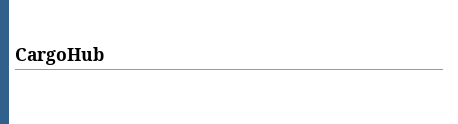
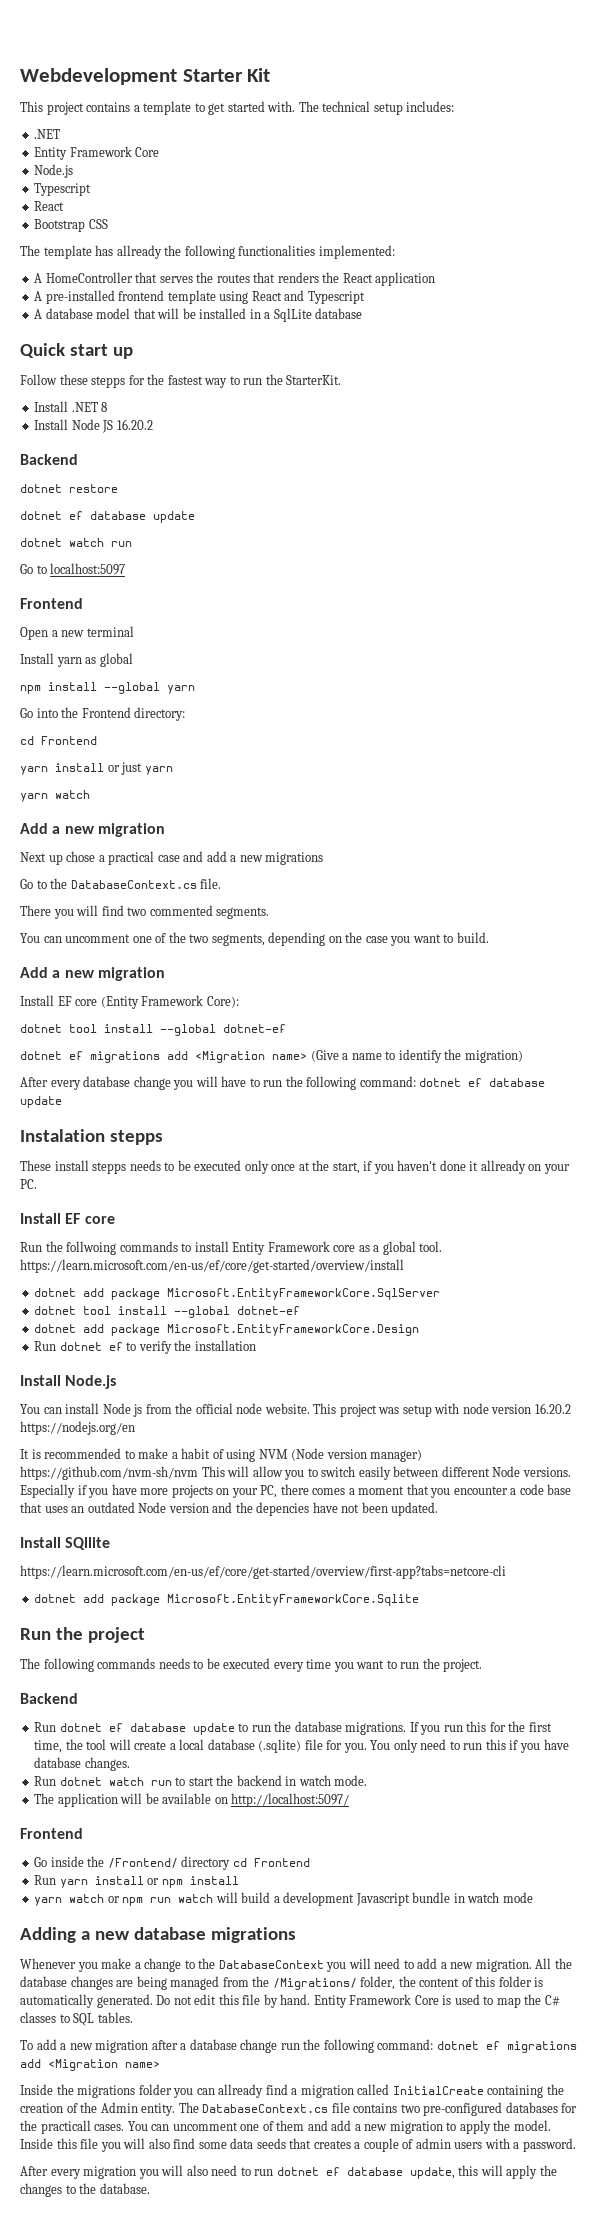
[15,47,104,65] CargoHub -> [20,68,271,85] [20,101,455,115] [34,129,61,139] [34,146,160,160] [34,164,74,178] [34,183,92,196] [34,201,65,211] [34,219,108,232] [20,245,395,259] [34,272,436,286] [34,290,365,304] [34,308,363,322] [20,343,133,359] [20,374,342,388] [34,401,108,412] [34,419,153,433] [20,454,78,465] [20,484,118,493] [20,511,195,523] [20,538,132,547] [20,563,126,575] [20,598,83,609] [20,626,134,640] [20,653,133,667] [20,682,195,694] [20,707,186,721] [20,736,97,745] [20,762,173,775] [20,790,90,802] [20,823,165,837] [20,851,324,865] [20,878,222,889] [20,905,270,919] [20,932,489,946] [20,967,165,981] [20,995,239,1009] [20,1024,286,1036] [20,1049,523,1063] [20,1076,546,1090] [20,1096,62,1108] [20,1129,163,1145] [20,1160,570,1174] [20,1179,37,1189] [20,1213,115,1224] [20,1241,443,1255] [20,1259,404,1273] [34,1288,441,1300] [34,1306,301,1318] [34,1324,420,1336] [34,1340,256,1354] [20,1375,117,1389] [20,1403,571,1417] [20,1421,135,1435] [20,1448,423,1462] [20,1466,571,1480] [20,1484,572,1498] [20,1502,439,1516] [20,1537,111,1550] [20,1565,506,1579] [34,1594,420,1606] [20,1627,145,1643] [20,1658,483,1672] [20,1693,78,1704] [34,1721,552,1735] [34,1739,569,1753] [34,1757,130,1771] [34,1775,368,1786] [34,1793,350,1807] [20,1828,83,1839] [34,1856,310,1870] [34,1875,239,1888] [34,1892,533,1906] [20,1927,296,1943] [20,1958,572,1972] [20,1976,544,1990] [20,1994,560,2008] [20,2012,133,2026] [20,2039,577,2053] [20,2059,160,2071] [20,2084,564,2098] [20,2102,578,2116] [20,2120,551,2134] [20,2138,576,2152] [20,2165,557,2179] [20,2183,150,2197] Webdevelopment Starter Kit // This project contains a template to get started with. The technical setup includes: // .NET // Entity Framework Core // Node.js // Typescript // React // Bootstrap CSS // The template has allready the following functionalities implemented: // A HomeController that serves the routes that renders the React application // A pre-installed frontend template using React and Typescript // A database model that will be installed in a SqlLite database // Quick start up // Follow these stepps for the fastest way to run the StarterKit. // Install .NET 8 // Install Node JS 16.20.2 // Backend // dotnet restore // dotnet ef database update // dotnet watch run // Go to localhost:5097 // Frontend // Open a new terminal // Install yarn as global // npm install --global yarn // Go into the Frontend directory: // cd Frontend // yarn install or just yarn // yarn watch // Add a new migration // Next up chose a practical case and add a new migrations // Go to the DatabaseContext.cs file. // There you will find two commented segments. // You can uncomment one of the two segments, depending on the case you want to build. // Add a new migration // Install EF core (Entity Framework Core): // dotnet tool install --global dotnet-ef // dotnet ef migrations add <Migration name> (Give a name to identify the migration) // After every database change you will have to run the following command: dotnet ef database update // Instalation stepps // These install stepps needs to be executed only once at the start, if you haven't done it allready on your PC. // Install EF core // Run the follwoing commands to install Entity Framework core as a global tool. https://learn.microsoft.com/en-us/ef/core/get-started/overview/install // dotnet add package Microsoft.EntityFrameworkCore.SqlServer // dotnet tool install --global dotnet-ef // dotnet add package Microsoft.EntityFrameworkCore.Design // Run dotnet ef to verify the installation // Install Node.js // You can install Node js from the official node website. This project was setup with node version 16.20.2 https://nodejs.org/en // It is recommended to make a habit of using NVM (Node version manager) https://github.com/nvm-sh/nvm This will allow you to switch easily between different Node versions. Especially if you have more projects on your PC, there comes a moment that you encounter a code base that uses an outdated Node version and the depencies have not been updated. // Install SQllite // https://learn.microsoft.com/en-us/ef/core/get-started/overview/first-app?tabs=netcore-cli // dotnet add package Microsoft.EntityFrameworkCore.Sqlite // Run the project // The following commands needs to be executed every time you want to run the project. // Backend // Run dotnet ef database update to run the database migrations. If you run this for the first time, the tool will create a local database (.sqlite) file for you. You only need to run this if you have database changes. // Run dotnet watch run to start the backend in watch mode. // The application will be available on http://localhost:5097/ // Frontend // Go inside the /Frontend/ directory cd Frontend // Run yarn install or npm install // yarn watch or npm run watch will build a development Javascript bundle in watch mode // Adding a new database migrations // Whenever you make a change to the DatabaseContext you will need to add a new migration. All the database changes are being managed from the /Migrations/ folder, the content of this folder is automatically generated. Do not edit this file by hand. Entity Framework Core is used to map the C# classes to SQL tables. // To add a new migration after a database change run the following command: dotnet ef migrations add <Migration name> // Inside the migrations folder you can allready find a migration called InitialCreate containing the creation of the Admin entity. The DatabaseContext.cs file contains two pre-configured databases for the practicall cases. You can uncomment one of them and add a new migration to apply the model. Inside this file you will also find some data seeds that creates a couple of admin users with a password. // After every migration you will also need to run dotnet ef database update, this will apply the changes to the database.

